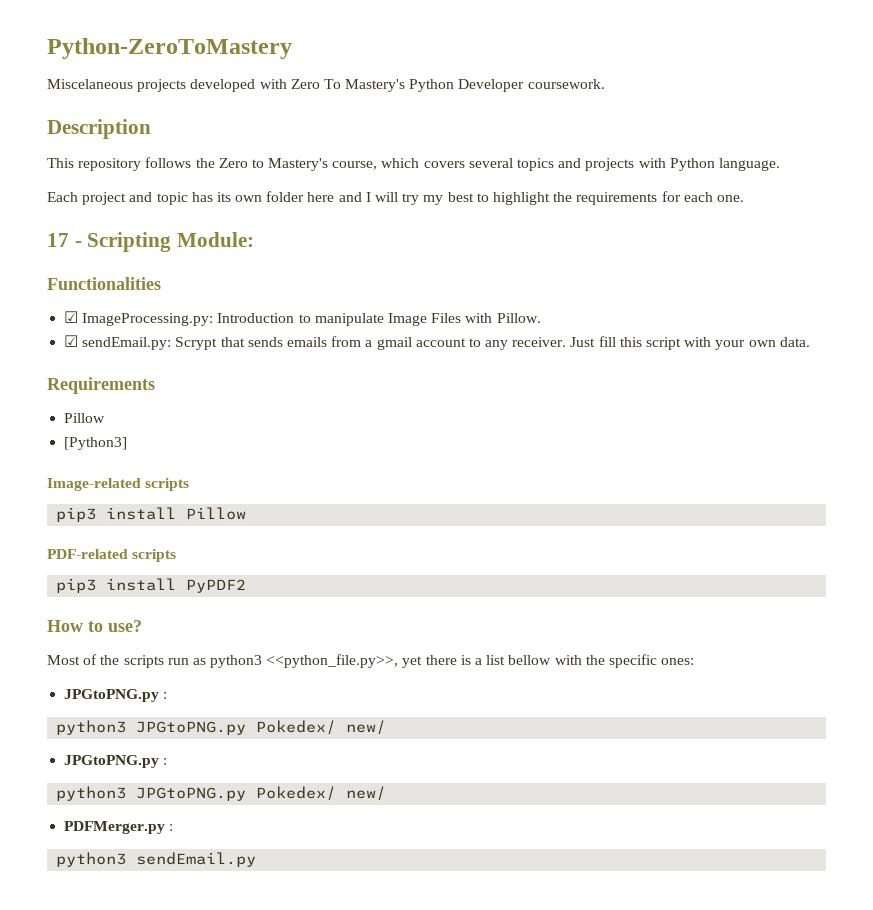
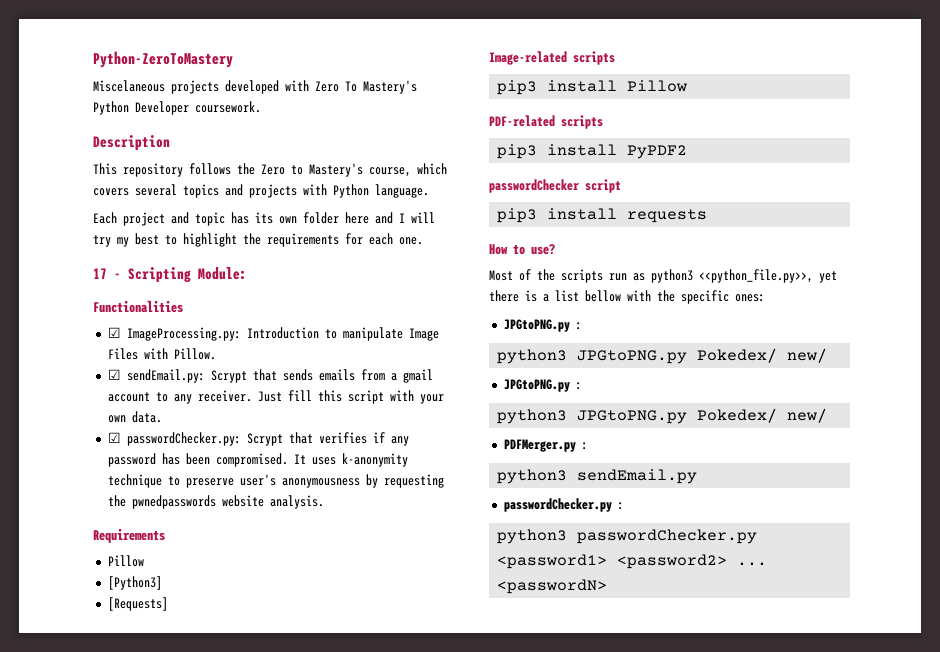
(810, 342) none -> [107,432,409,446] [107,453,408,467] [107,474,444,488] [107,495,324,509] // ☑ passwordChecker.py: Scrypt that verifies if any password has been compromised. It uses k-anonymity technique to preserve user's anonymousness by requesting the pwnedpasswords website analysis.
(128, 443) none -> [107,597,168,611] // [Requests]
(247, 586) none -> [489,179,621,193] [497,208,708,223] // passwordChecker script // pip3 install requests
(257, 859) none -> [503,498,624,512] [497,529,758,544] [497,554,768,569] [497,579,608,594] // passwordChecker.py : // python3 passwordChecker.py <password1> <password2> ... <passwordN>

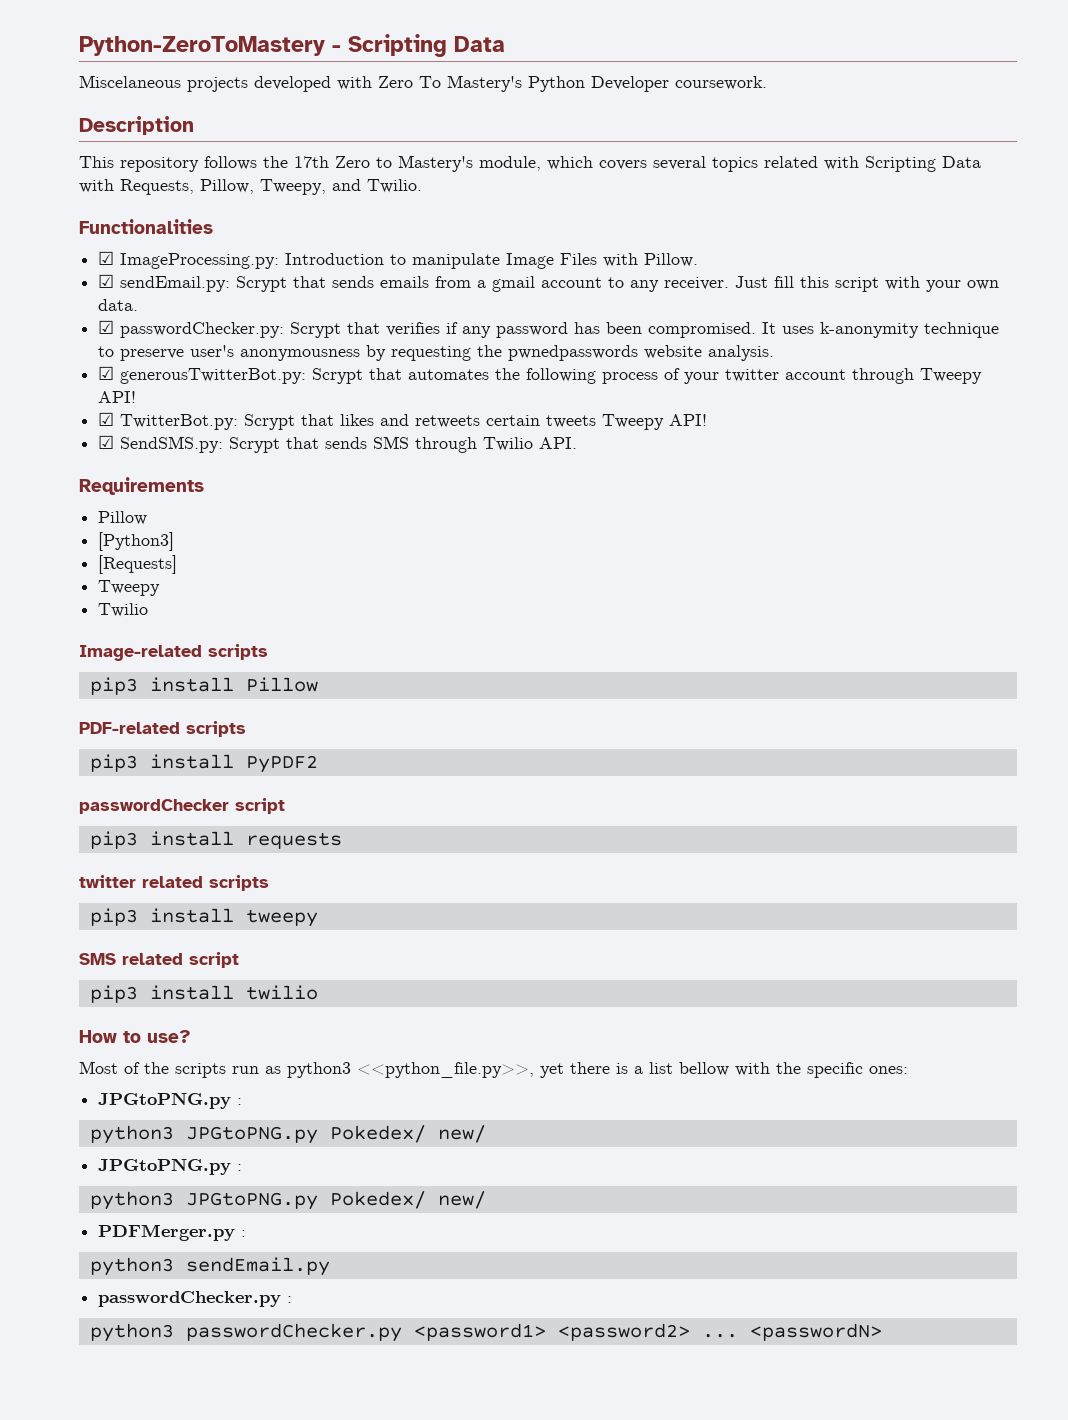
(233, 59) none -> [332,34,505,57] - Scripting Data
(255, 169) none -> [294,156,329,168] 17th
[369,167,411,177] course, -> [479,156,541,171] module,
[225,184,429,198] [93,212,435,226] [93,233,423,247] [93,267,247,283] and projects with Python language. // Each project and topic has its own folder here and I will try my best to highlight the requirements for each one. // 17 - Scripting Module: -> [764,156,981,172] [79,179,422,195] related with Scripting Data with Requests, Pillow, Tweepy, and Twilio.
(324, 502) none -> [98,366,983,384] [98,391,137,403] [98,412,708,430] [98,435,578,453] // ☑ generousTwitterBot.py: Scrypt that automates the following process of your twitter account through Tweepy API! // ☑ TwitterBot.py: Scrypt that likes and retweets certain tweets Tweepy API! // ☑ SendSMS.py: Scrypt that sends SMS through Twilio API.
(168, 604) none -> [98,580,161,596] [98,603,149,617] // Tweepy // Twilio
(708, 216) none -> [79,875,269,891] [89,908,318,927] [79,952,239,968] [89,985,318,1003] // twitter related scripts // pip3 install tweepy // SMS related script // pip3 install twilio

